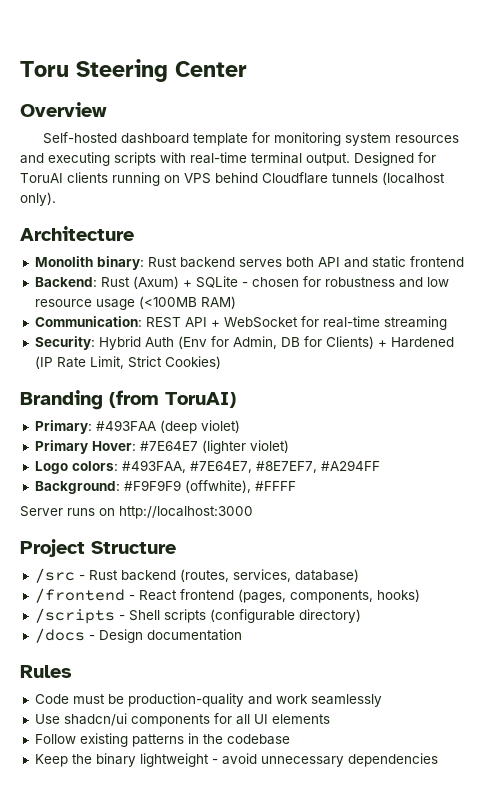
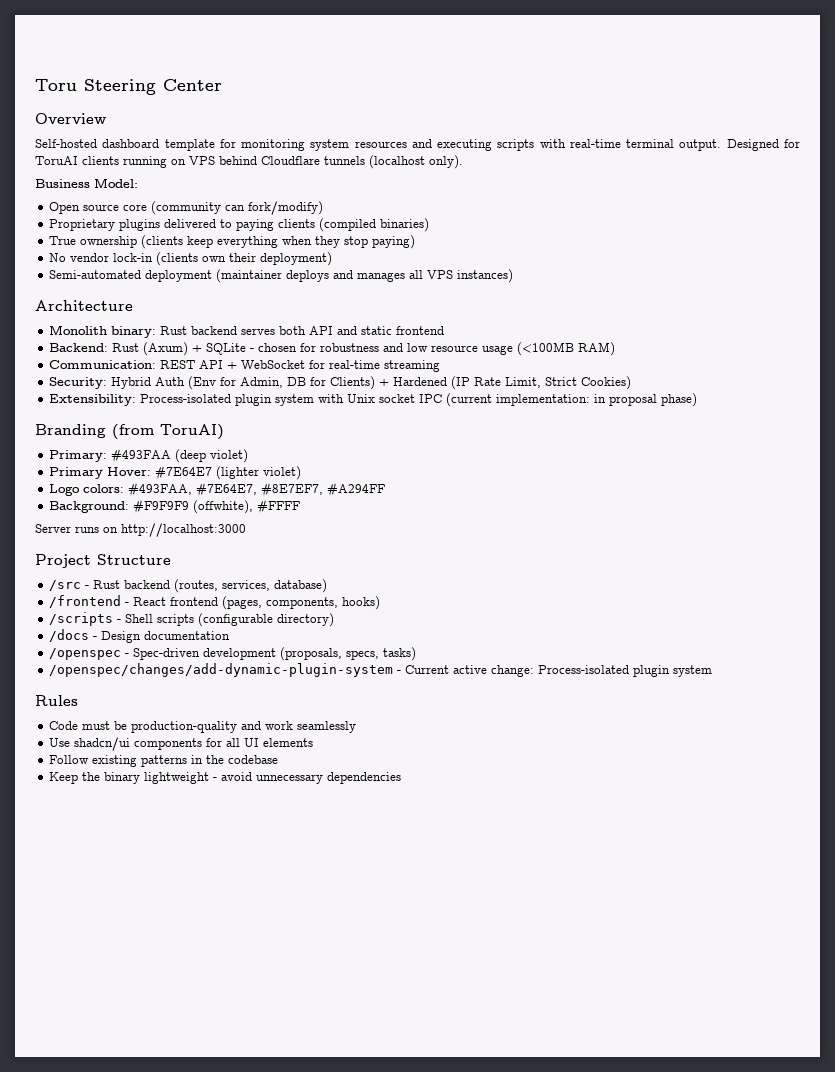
(56, 199) none -> [35,178,138,188] [49,201,324,215] [49,218,430,232] [49,235,416,249] [49,252,333,266] [49,269,514,283] // Business Model: // Open source core (community can fork/modify) // Proprietary plugins delivered to paying clients (compiled binaries) // True ownership (clients keep everything when they stop paying) // No vendor lock-in (clients own their deployment) // Semi-automated deployment (maintainer deploys and manages all VPS instances)
(221, 362) none -> [49,393,698,407] // Extensibility: Process-isolated plugin system with Unix socket IPC (current implementation: in proposal phase)
(242, 635) none -> [49,647,417,661] [49,663,713,677] // /openspec - Spec-driven development (proposals, specs, tasks) // /openspec/changes/add-dynamic-plugin-system - Current active change: Process-isolated plugin system

